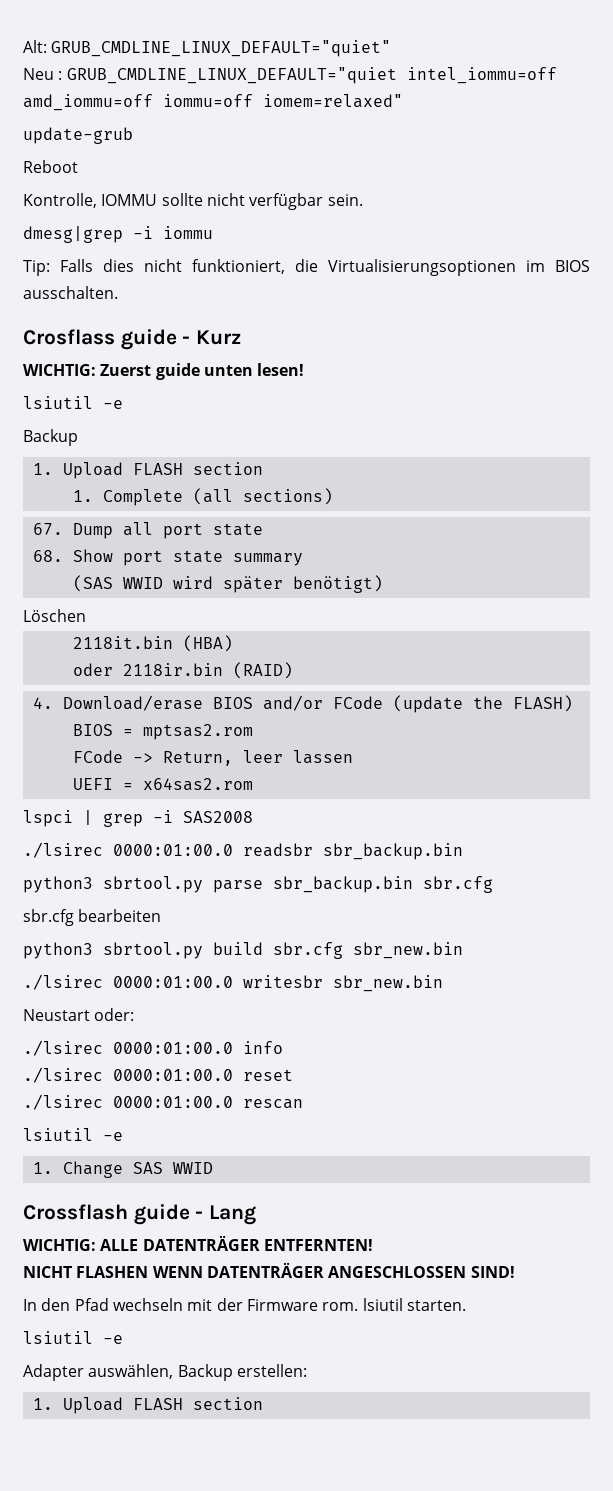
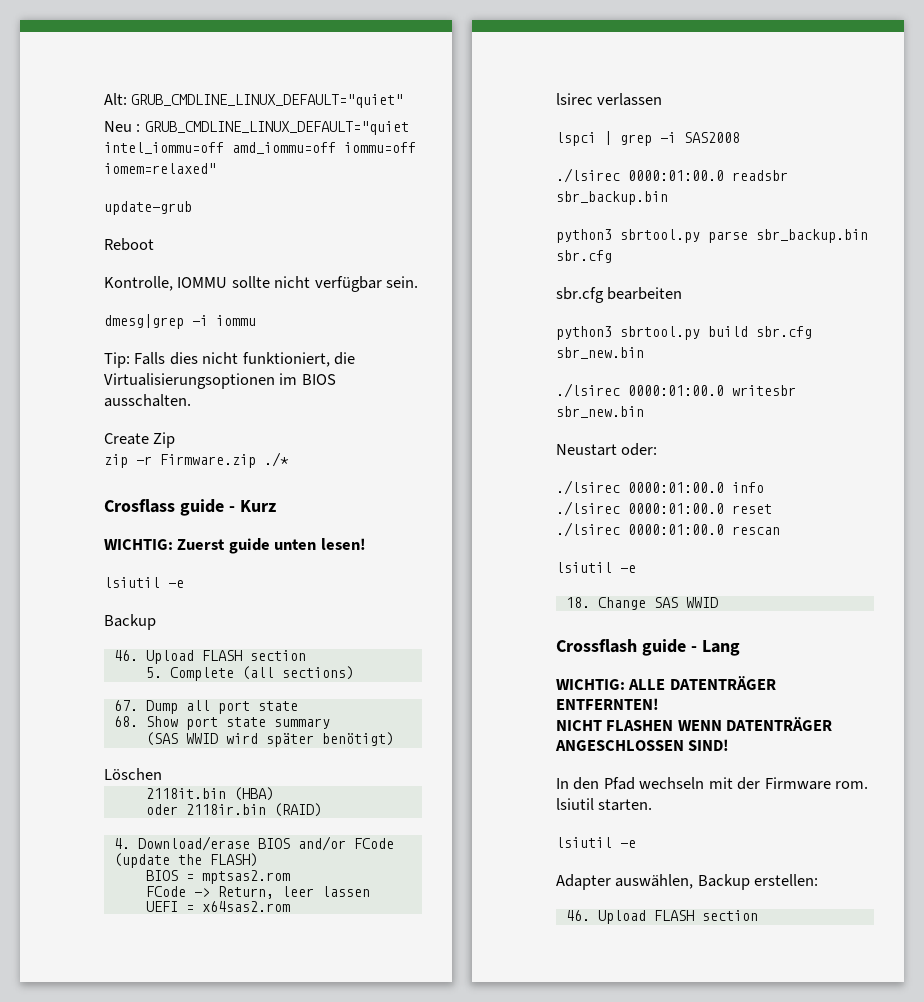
(118, 292) none -> [104,432,176,448] [104,452,289,468] // Create Zip // zip -r Firmware.zip ./*
[32,463,53,475] 1. -> [113,650,138,661] 46.
[72,490,93,502] 1. -> [145,667,162,678] 5.
(253, 784) none -> [556,93,663,106] // lsirec verlassen
[32,1162,53,1174] 1. -> [565,597,590,608] 18.
[32,1398,53,1410] 1. -> [565,910,590,921] 46.

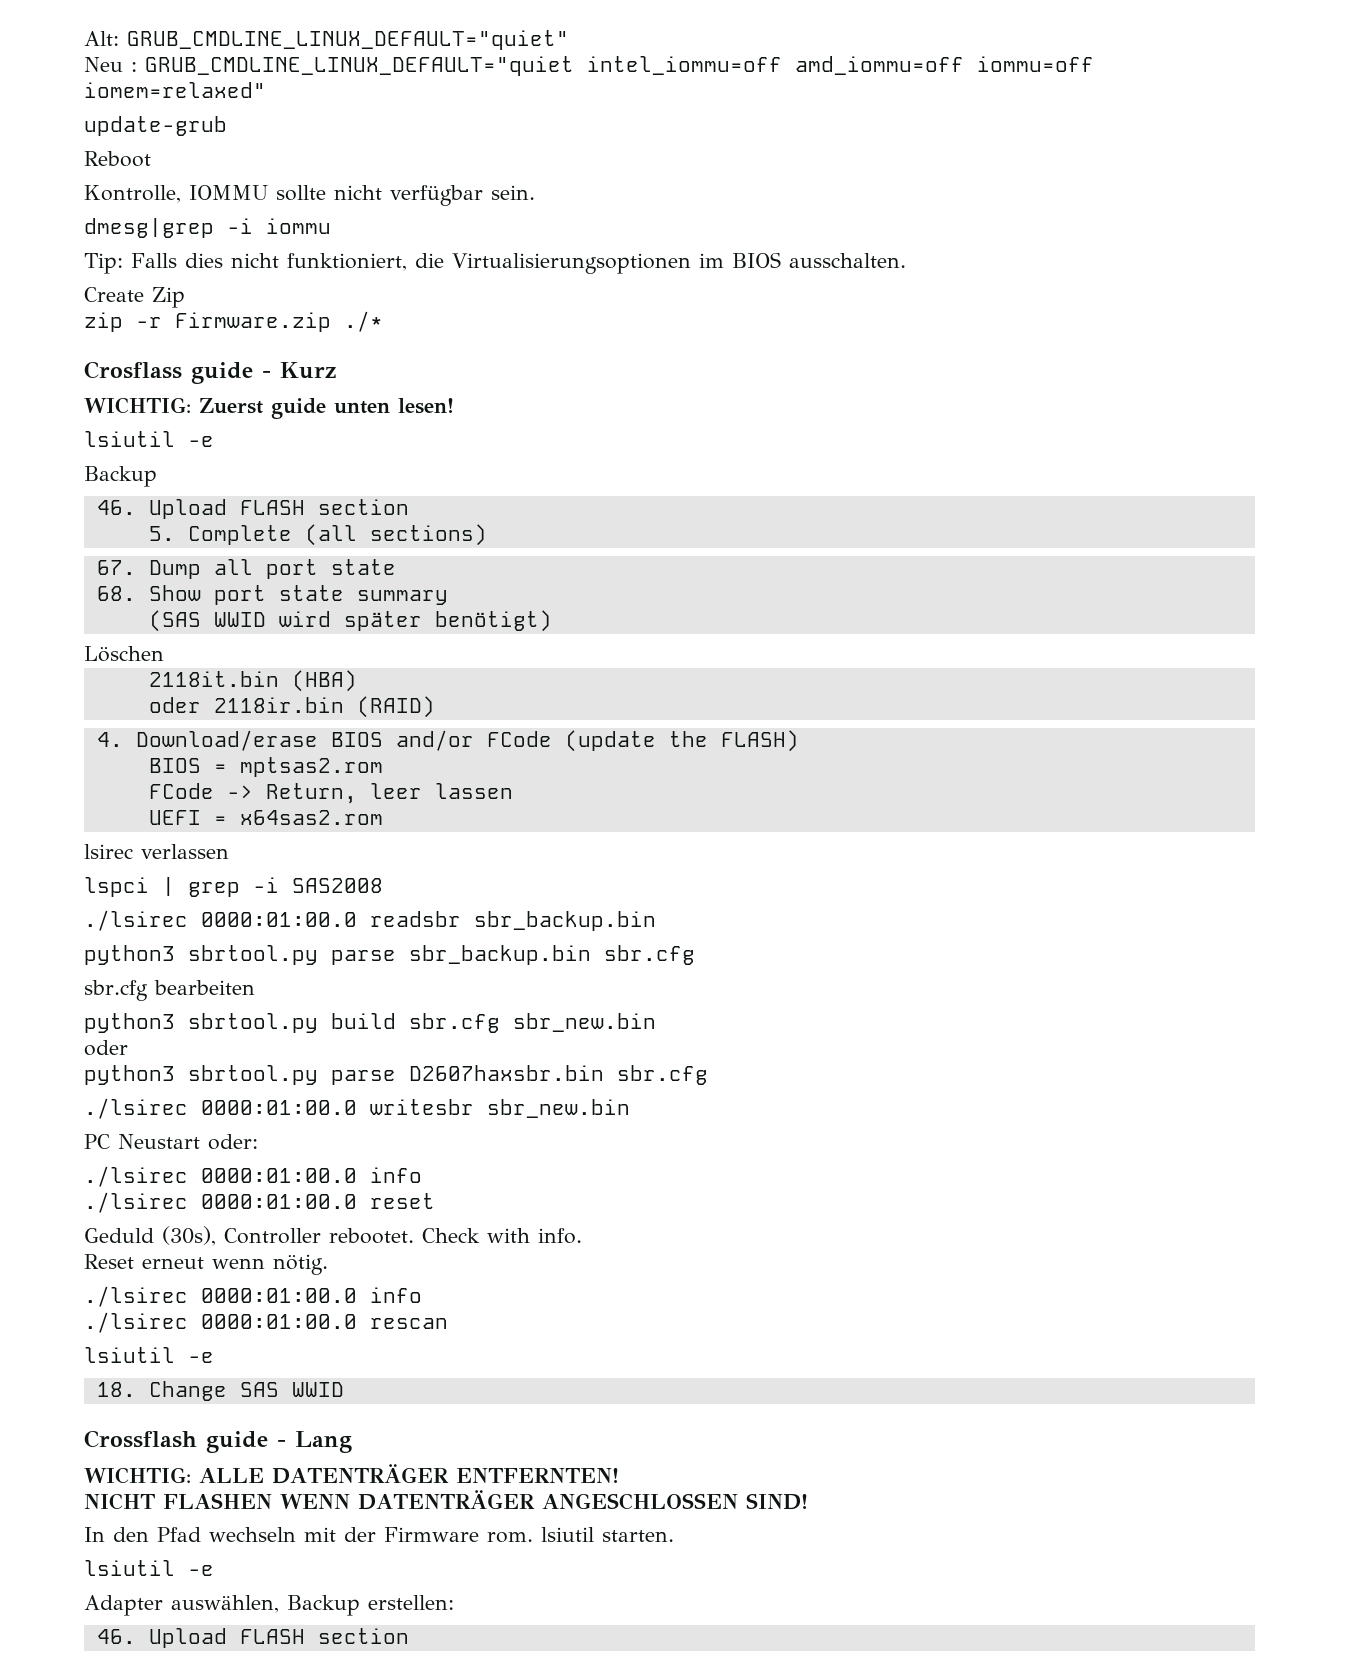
(644, 353) none -> [84,1040,128,1056] [84,1065,708,1085] // oder // python3 sbrtool.py parse D2607haxsbr.bin sbr.cfg
(644, 412) none -> [84,1134,110,1149] PC
(772, 509) none -> [84,1226,582,1246] [84,1254,328,1275] [84,1286,422,1307] // Geduld (30s), Controller rebootet. Check with info. // Reset erneut wenn nötig. // ./lsirec 0000:01:00.0 info

